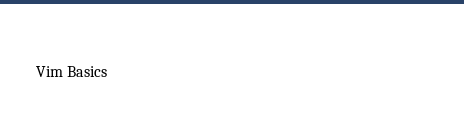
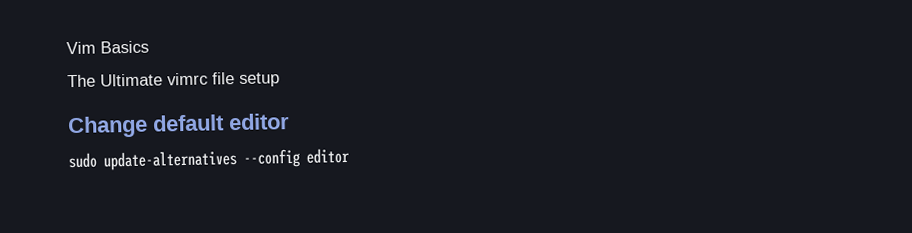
(108, 71) none -> [67,72,280,88] [67,113,290,139] [68,147,350,171] // The Ultimate vimrc file setup // Change default editor // sudo update-alternatives --config editor

